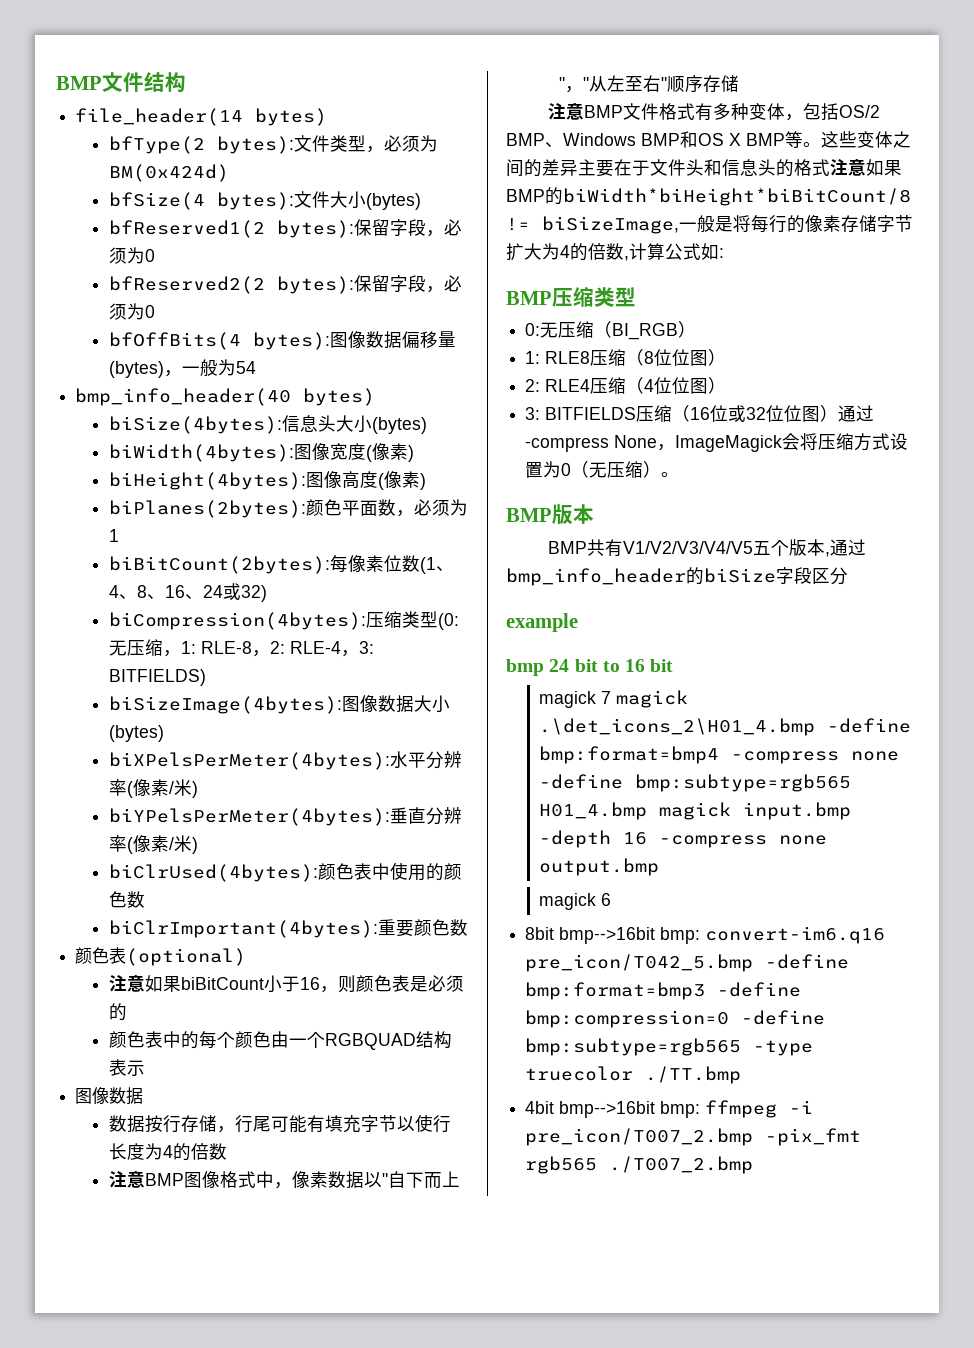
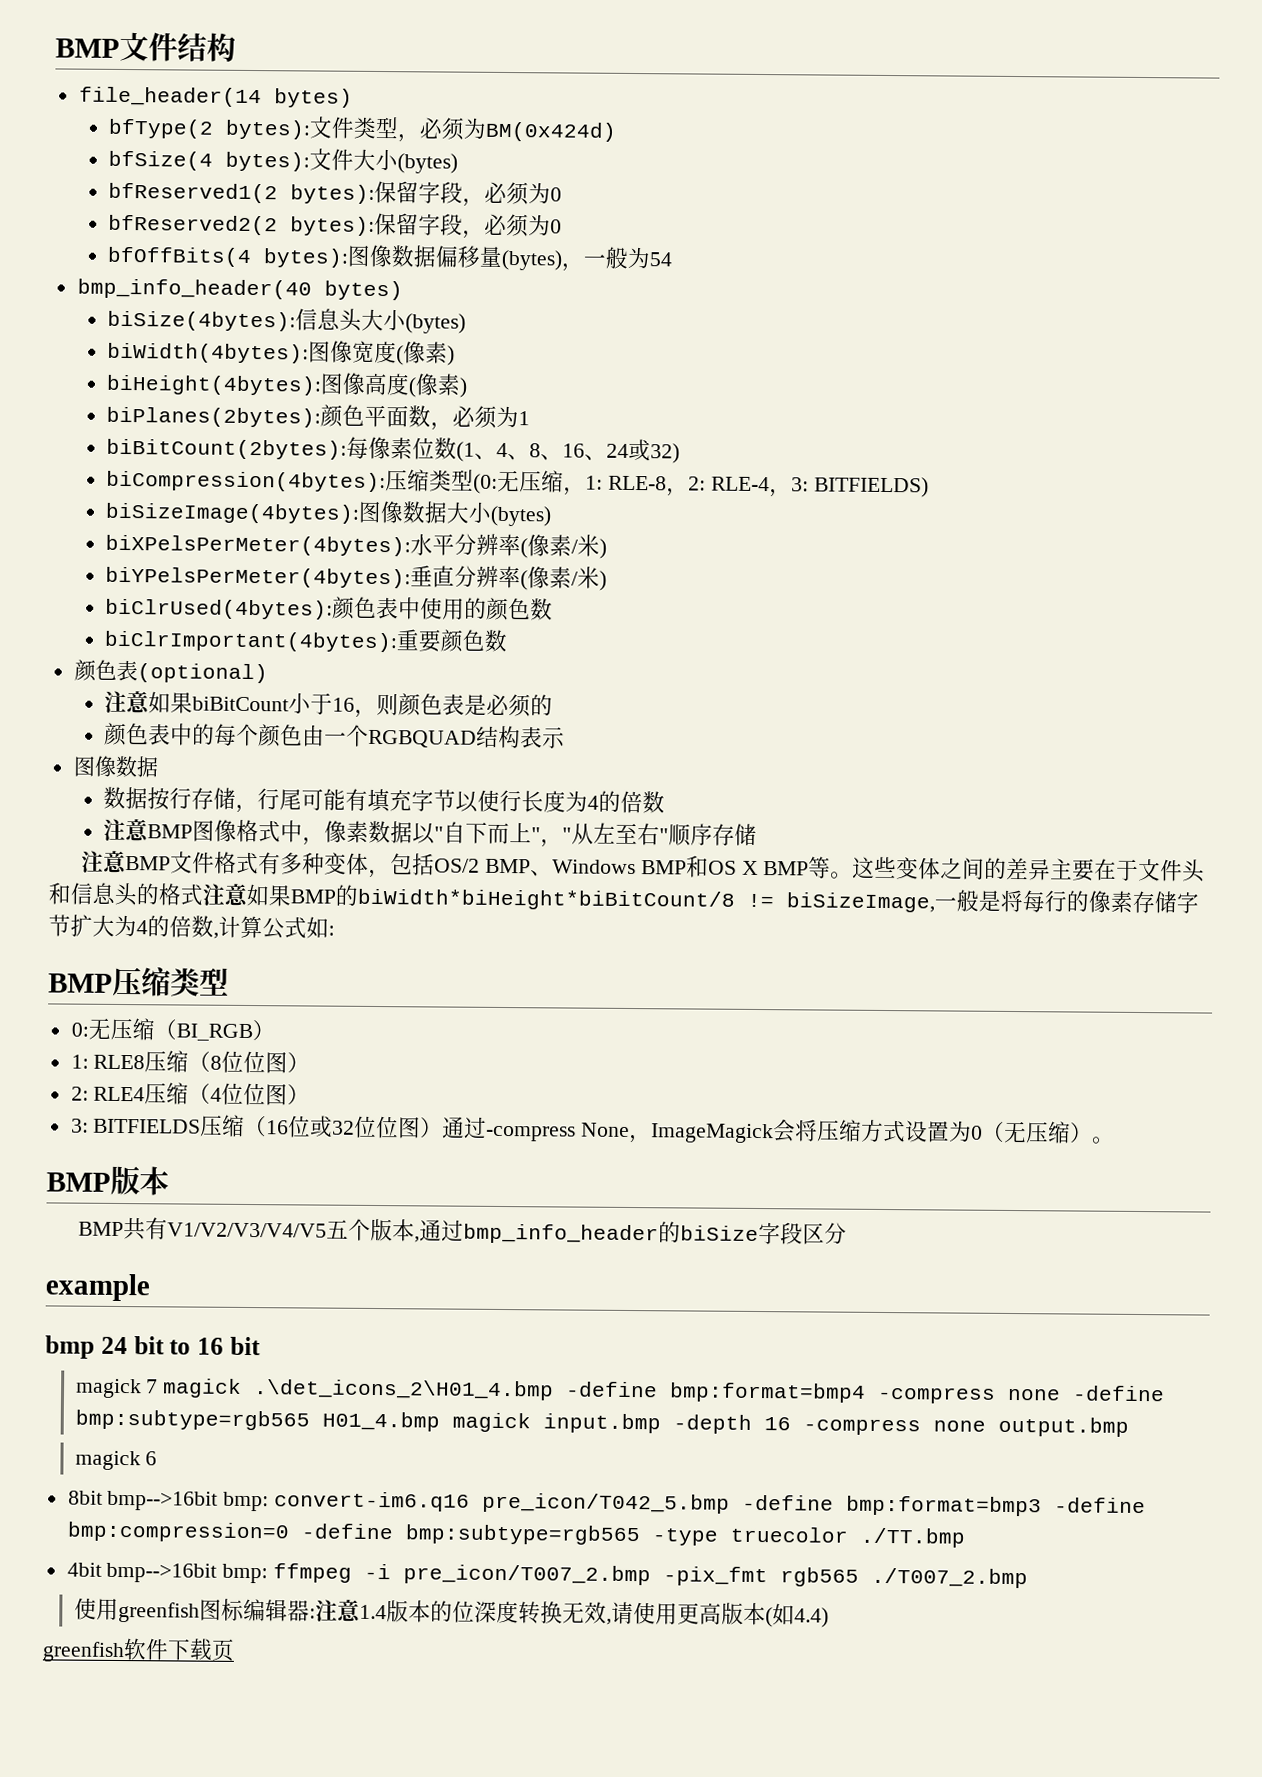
(754, 1165) none -> [73,1597,829,1628] [42,1638,235,1663] // 使用greenfish图标编辑器:注意1.4版本的位深度转换无效,请使用更高版本(如4.4) // greenfish软件下载页

